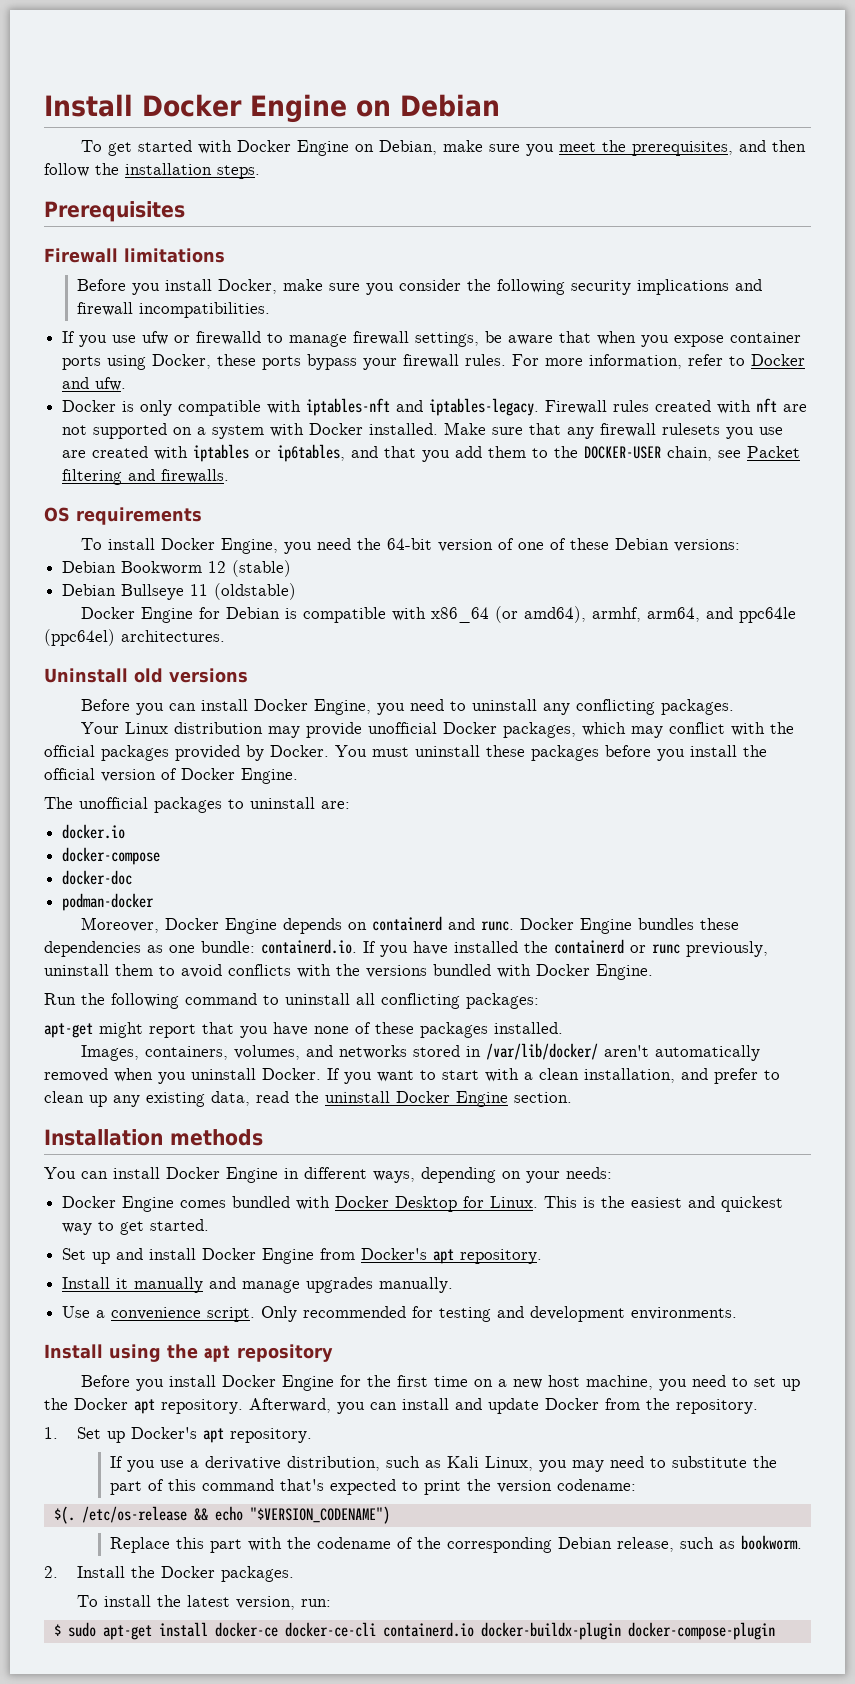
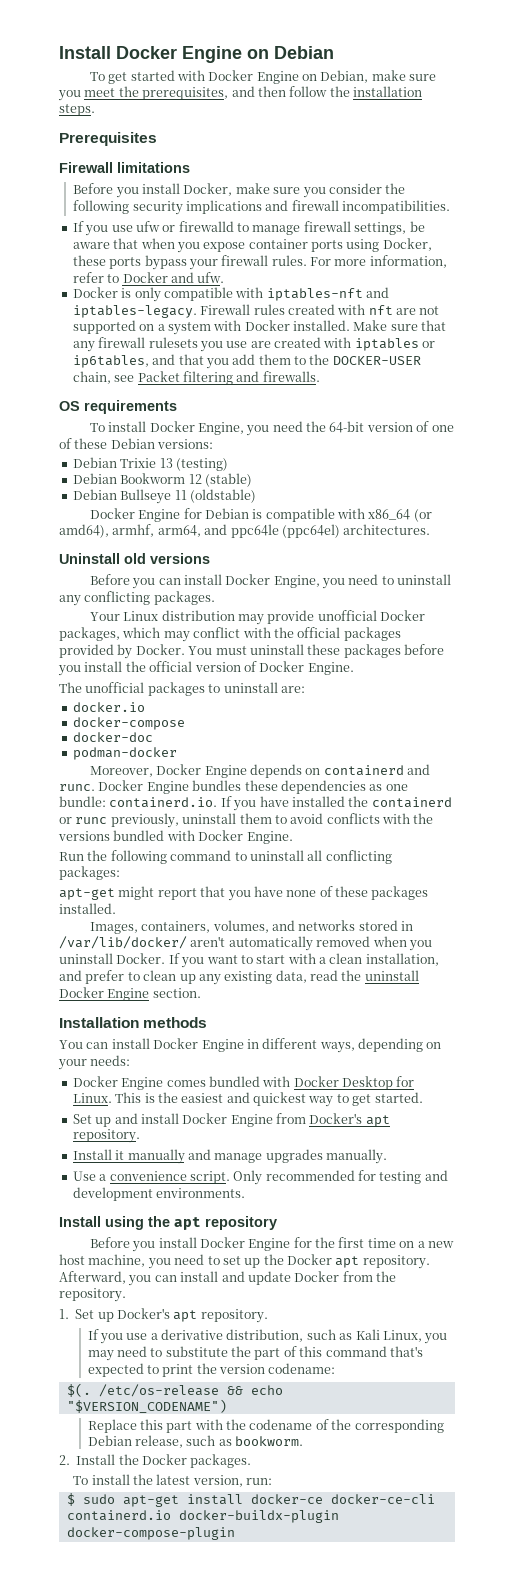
(741, 545) none -> [72,457,228,471] // Debian Trixie 13 (testing)

